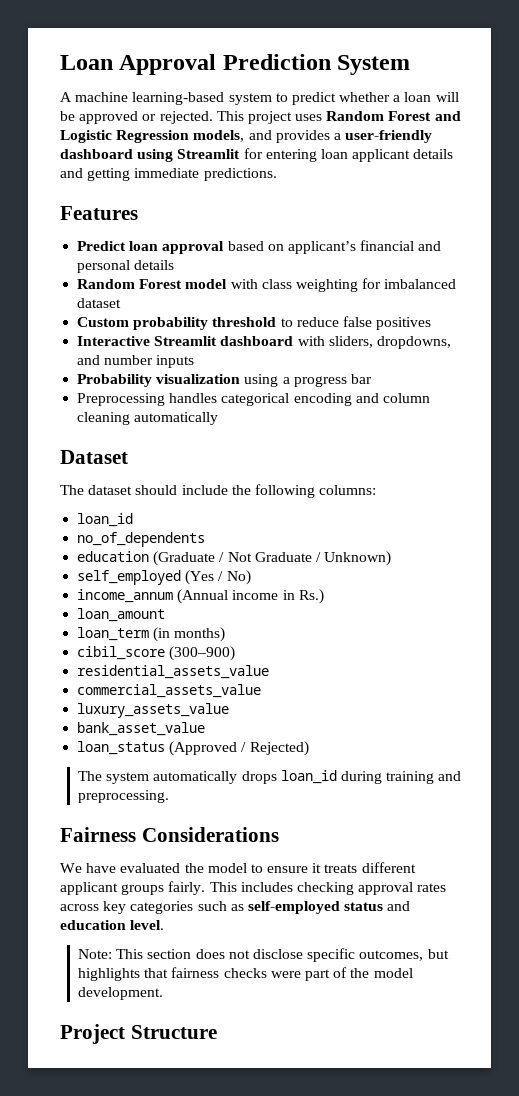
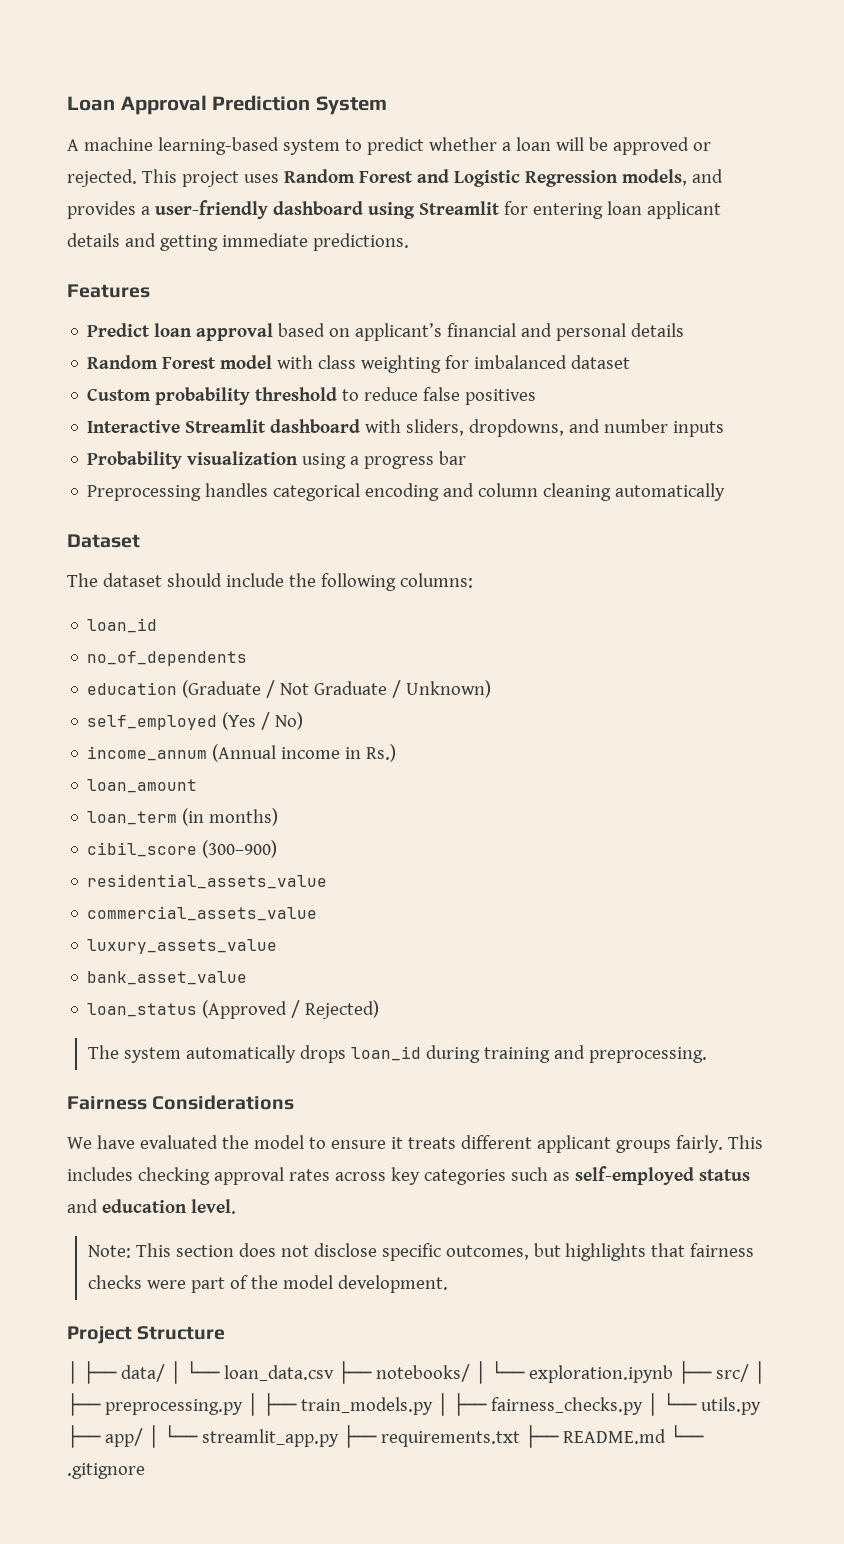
(217, 1032) none -> [67,1361,765,1384] [67,1393,761,1416] [67,1425,704,1448] [67,1463,145,1479] // │ ├── data/ │ └── loan_data.csv ├── notebooks/ │ └── exploration.ipynb ├── src/ │ ├── preprocessing.py │ ├── train_models.py │ ├── fairness_checks.py │ └── utils.py ├── app/ │ └── streamlit_app.py ├── requirements.txt ├── README.md └── .gitignore

